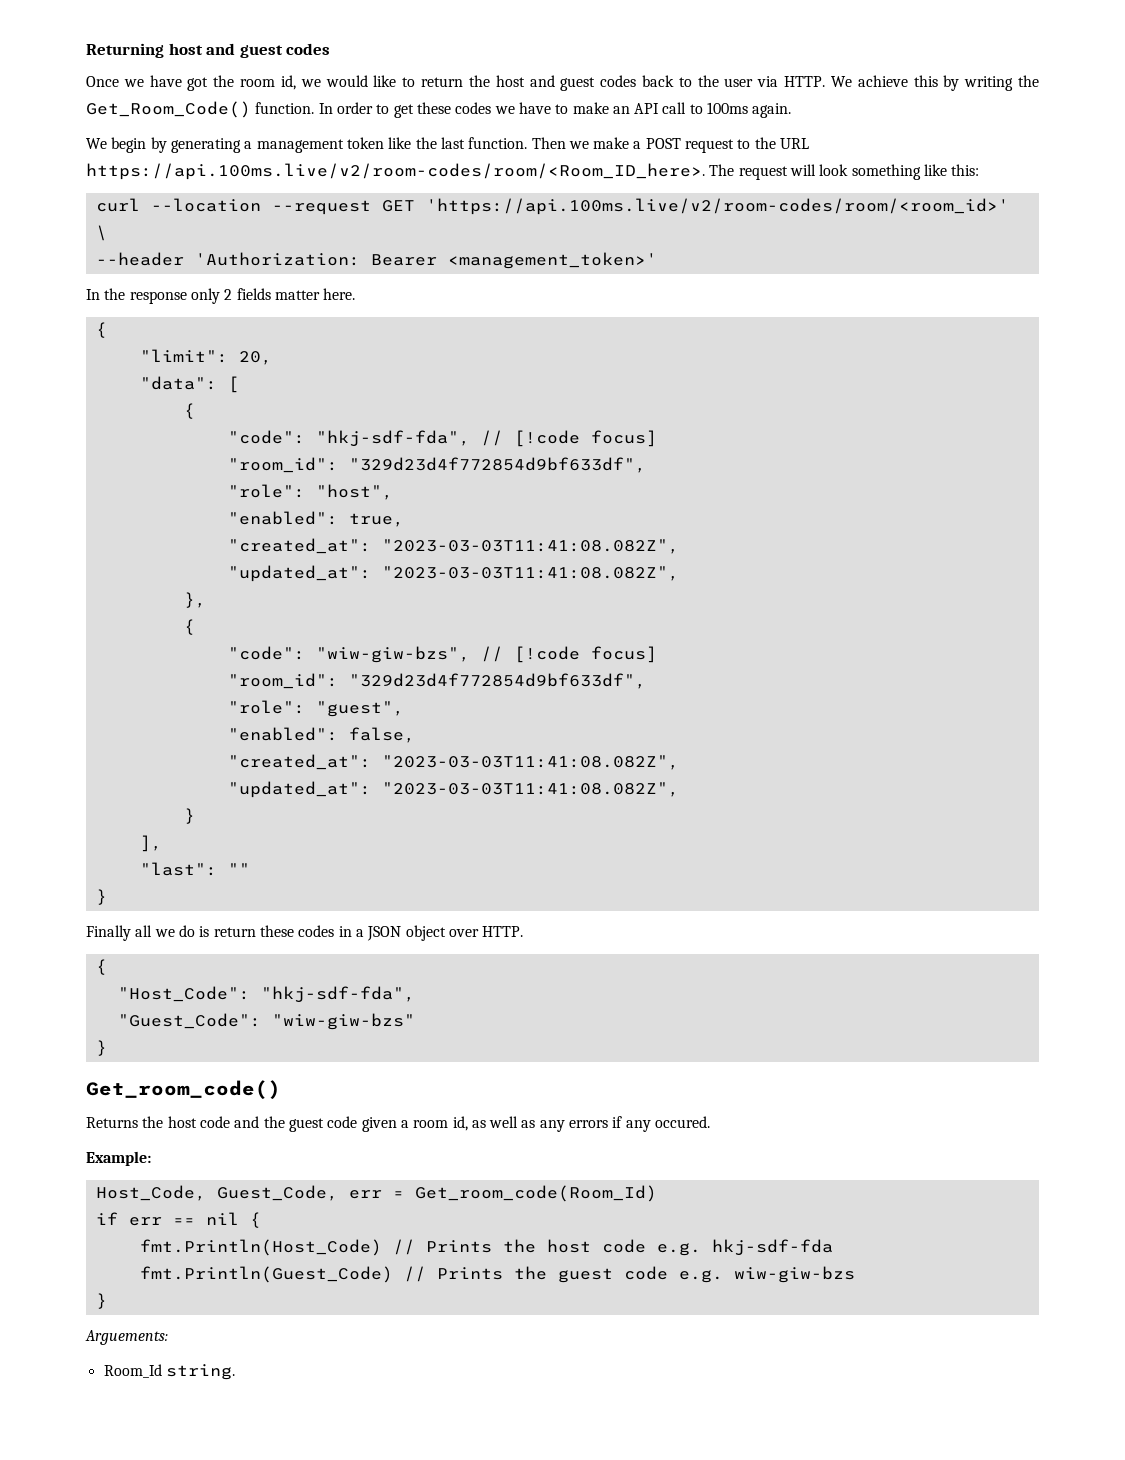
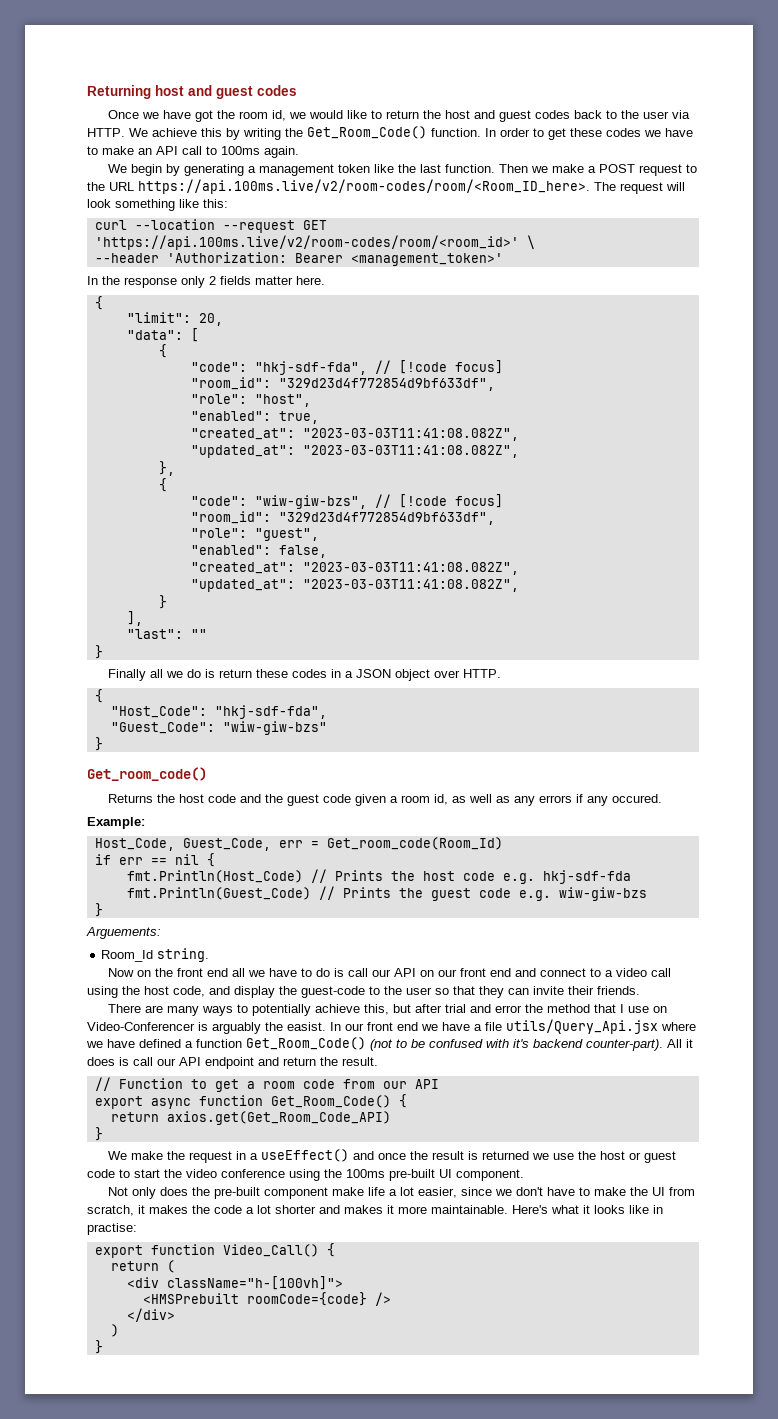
(235, 1372) none -> [108,968,672,977] [87,986,640,998] [108,1004,668,1016] [87,1019,696,1034] [86,1037,693,1051] [87,1057,378,1069] [94,1077,439,1092] [94,1094,407,1109] [110,1111,391,1125] [94,1127,103,1141] [108,1149,677,1163] [87,1169,524,1181] [108,1187,696,1199] [87,1205,663,1216] [87,1223,137,1235] [94,1243,335,1258] [110,1260,175,1273] [126,1276,343,1290] [142,1292,391,1306] [126,1308,175,1322] [110,1324,119,1337] [94,1340,103,1354] // Now on the front end all we have to do is call our API on our front end and connect to a video call using the host code, and display the guest-code to the user so that they can invite their friends. // There are many ways to potentially achieve this, but after trial and error the method that I use on Video-Conferencer is arguably the easist. In our front end we have a file utils/Query_Api.jsx where we have defined a function Get_Room_Code() (not to be confused with it's backend counter-part). All it does is call our API endpoint and return the result. // // Function to get a room code from our API // export async function Get_Room_Code() { // return axios.get(Get_Room_Code_API) // } // We make the request in a useEffect() and once the result is returned we use the host or guest code to start the video conference using the 100ms pre-built UI component. // Not only does the pre-built component make life a lot easier, since we don't have to make the UI from scratch, it makes the code a lot shorter and makes it more maintainable. Here's what it looks like in practise: // export function Video_Call() { // return ( // <div className="h-[100vh]"> // <HMSPrebuilt roomCode={code} /> // </div> // ) // }

